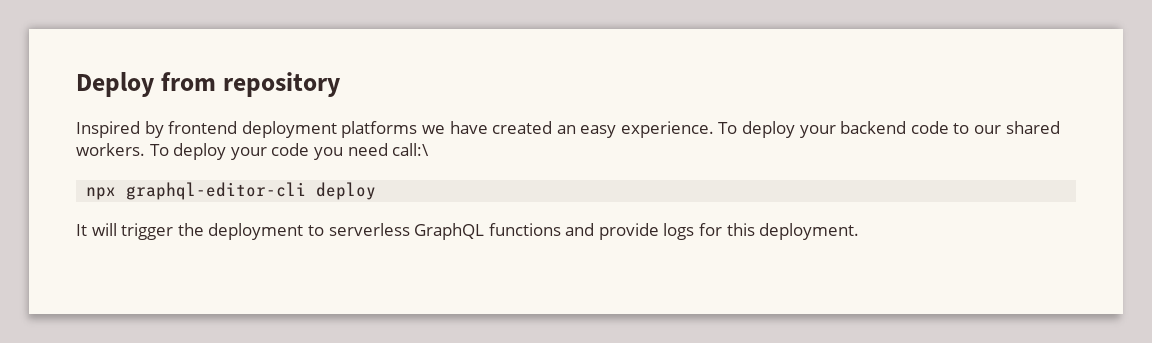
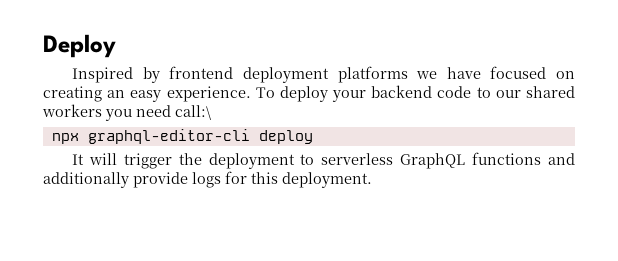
[160,72,340,97] from repository -> (116, 46) none
[492,121,553,134] created -> [490,66,576,79] [43,86,102,102] focused on creating
[76,143,310,160] workers. To deploy your code -> [42,104,102,117] workers
(595, 229) none -> [43,172,129,188] additionally

